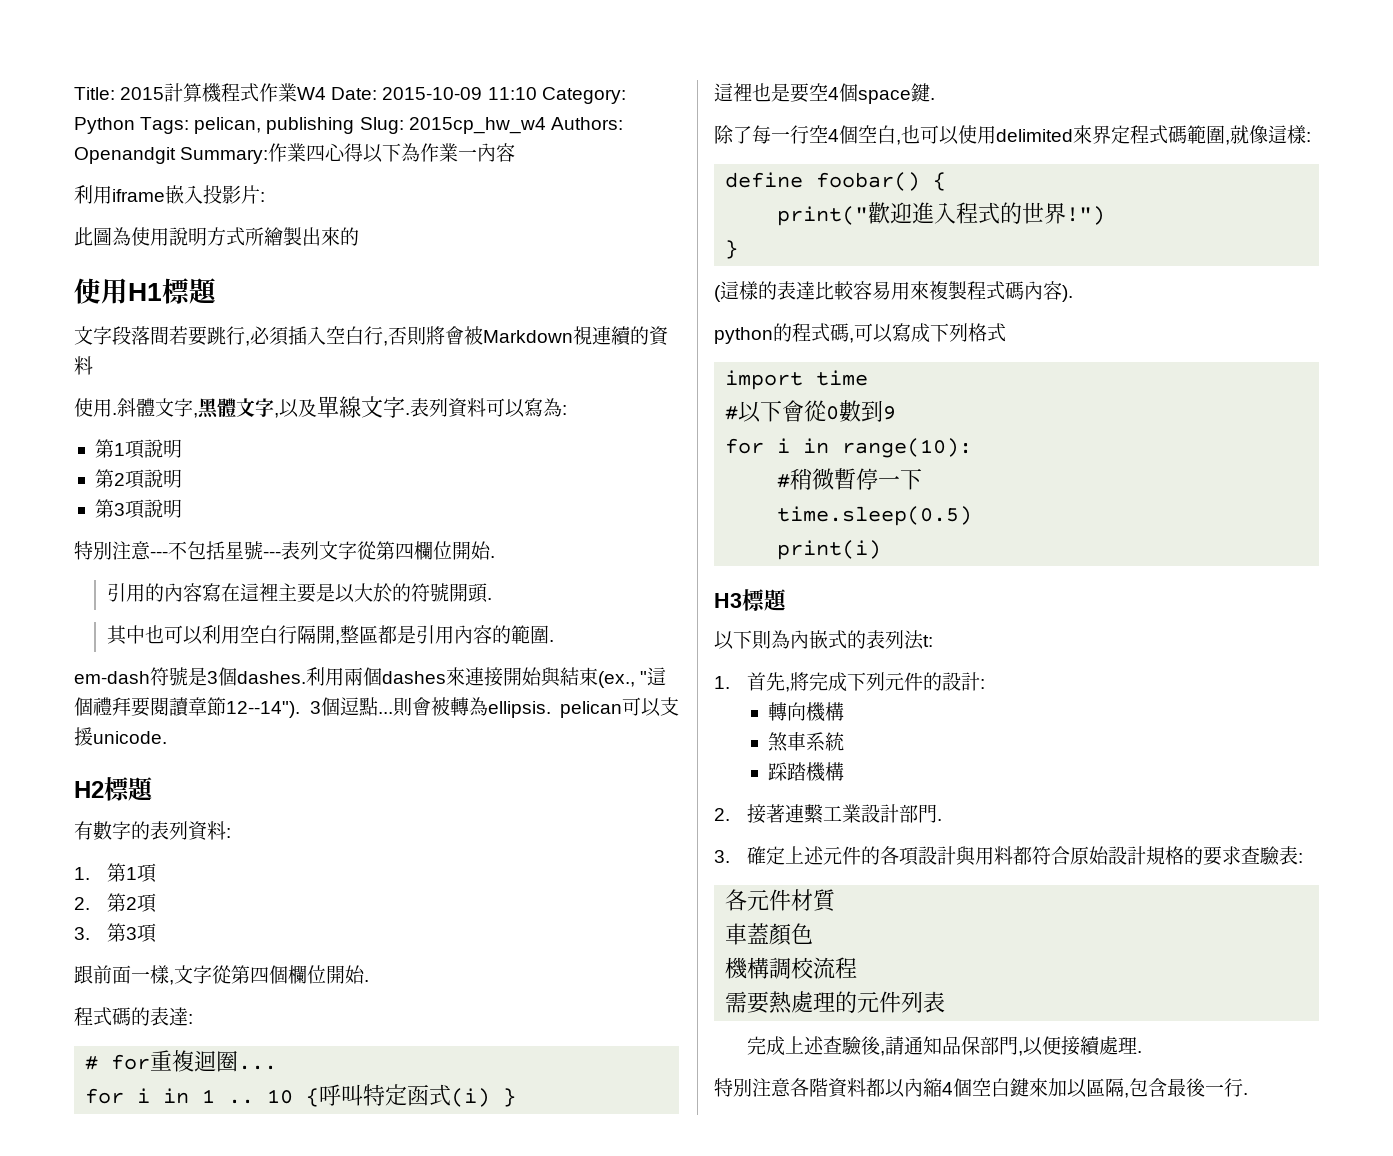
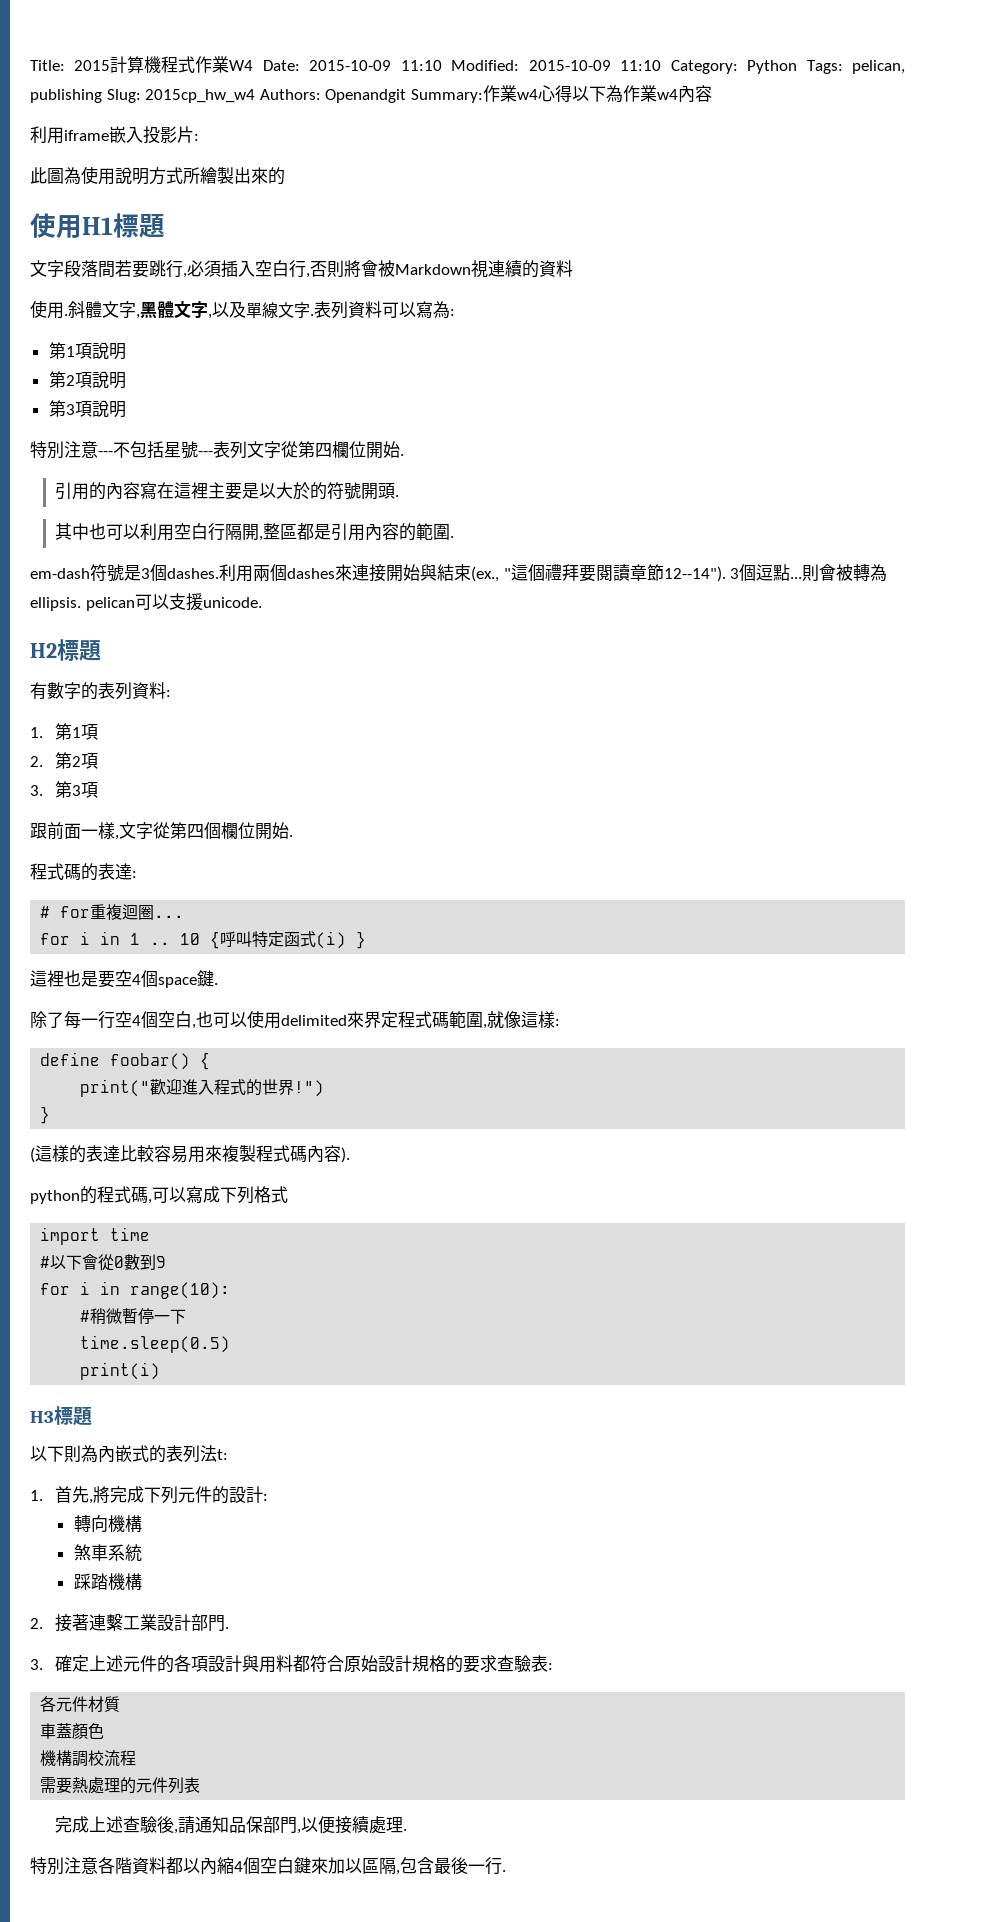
(537, 93) none -> [451,60,662,71] Modified: 2015-10-09 11:10
[306,145,326,161] 四 -> [516,89,538,100] w4
[458,149,478,160] 一 -> [656,89,678,100] w4

